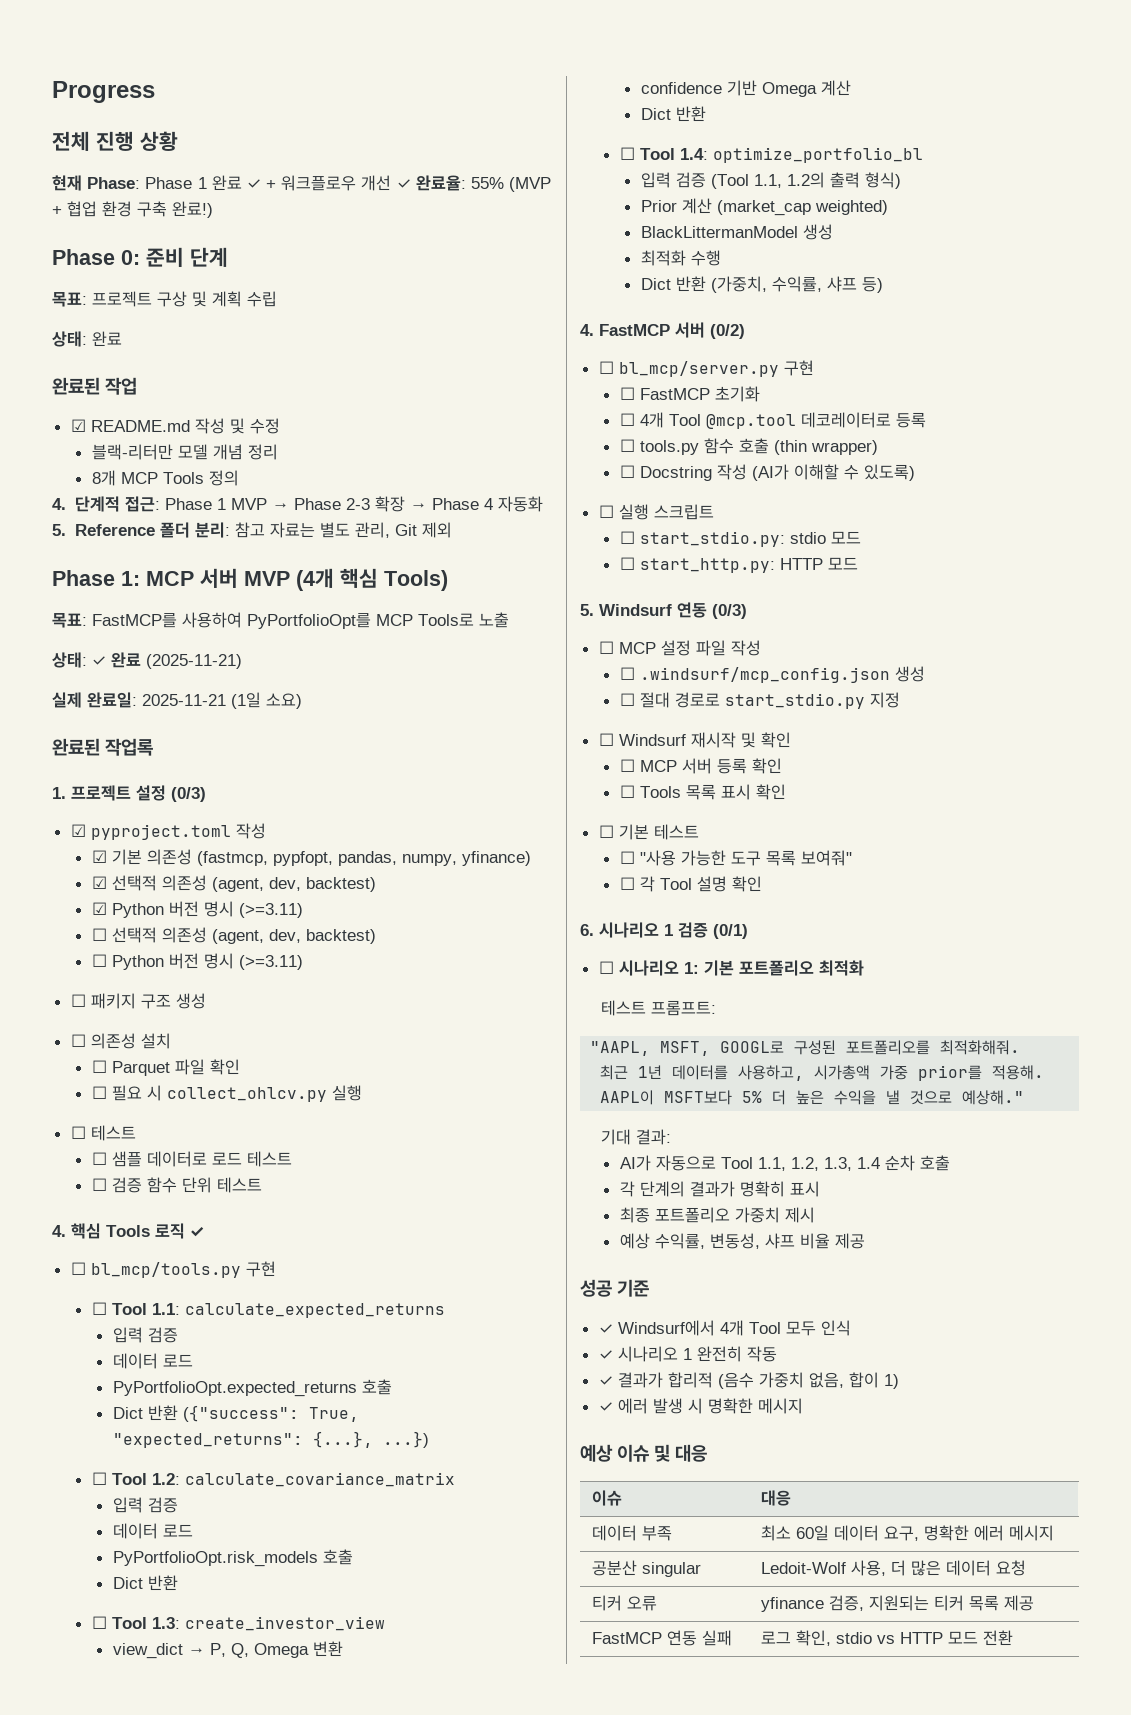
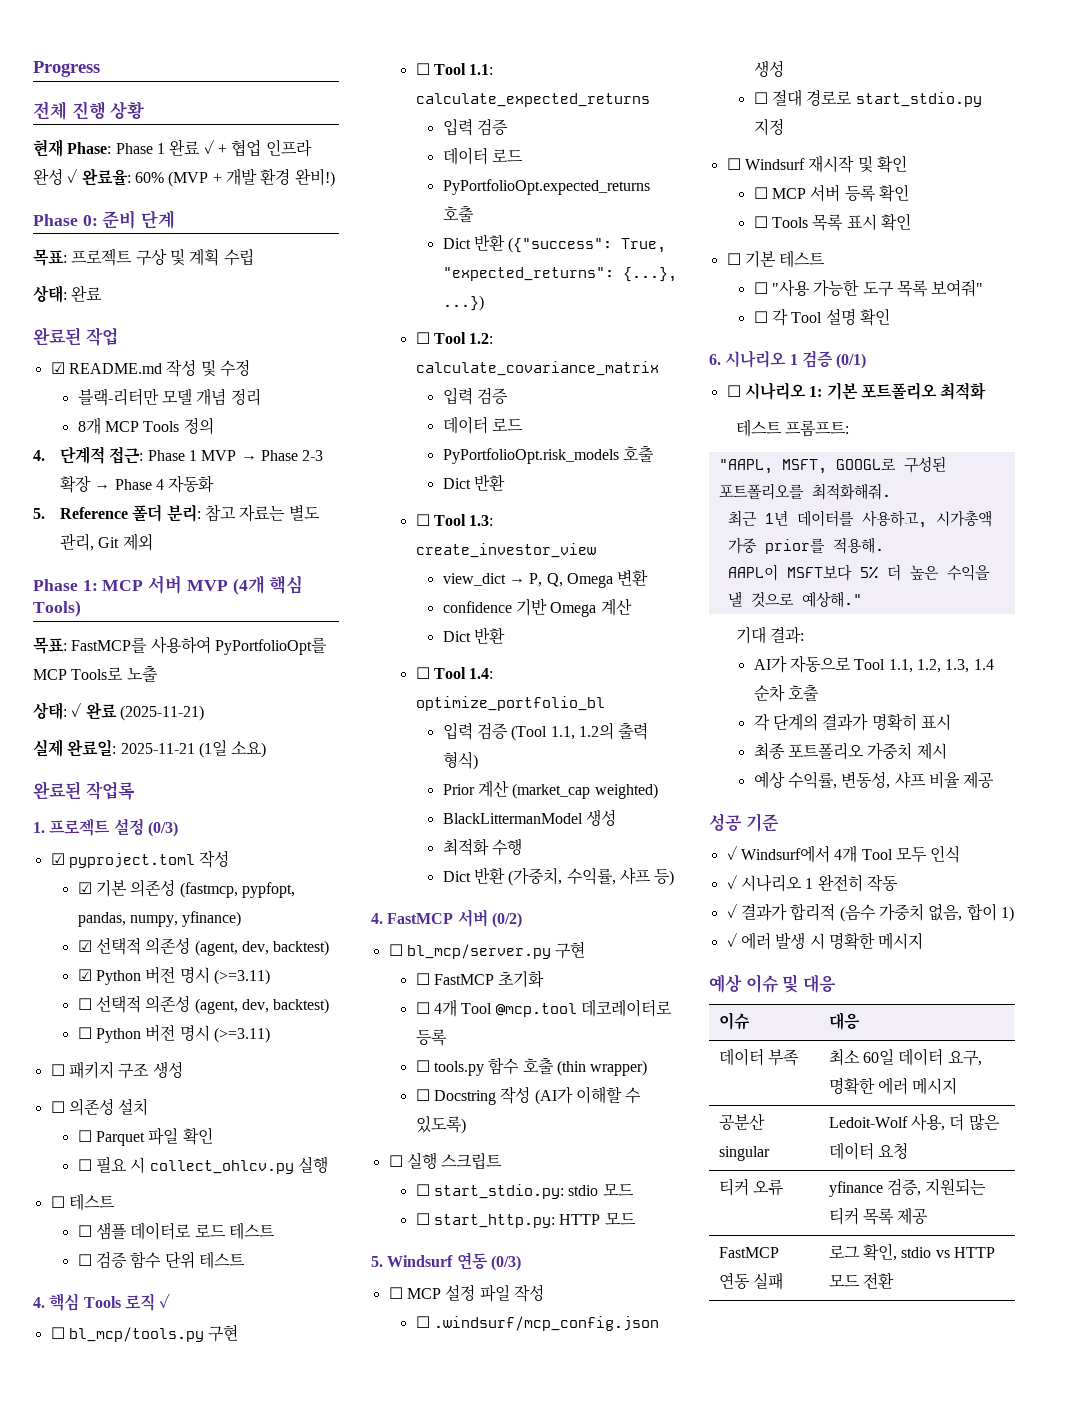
[281,175,392,191] 워크플로우 개선 -> [231,139,312,157] [33,168,63,185] 협업 인프라 완성
[470,177,504,189] 55% -> [134,172,164,183] 60%
[67,201,213,218] 협업 환경 구축 완료!) -> [225,168,335,187] 개발 환경 완비!)

